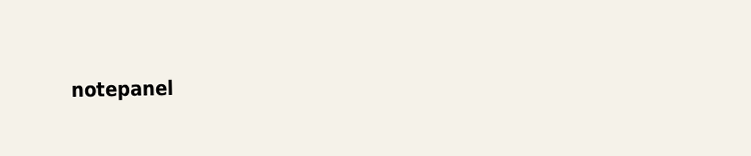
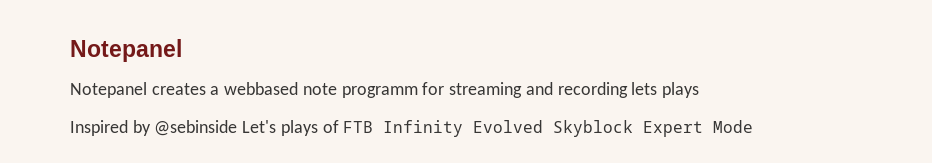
[70,78,174,102] notepanel -> [70,39,182,62] [70,82,699,98] [70,120,754,137] Notepanel // Notepanel creates a webbased note programm for streaming and recording lets plays // Inspired by @sebinside Let's plays of FTB Infinity Evolved Skyblock Expert Mode

